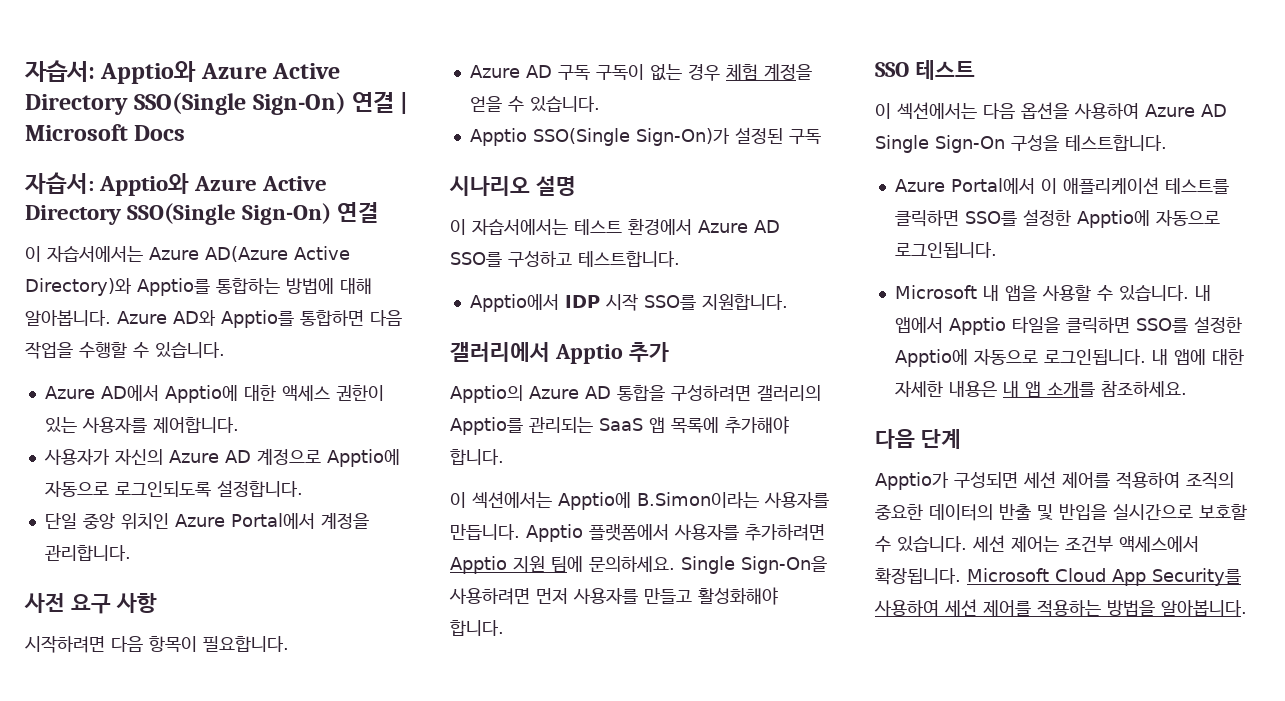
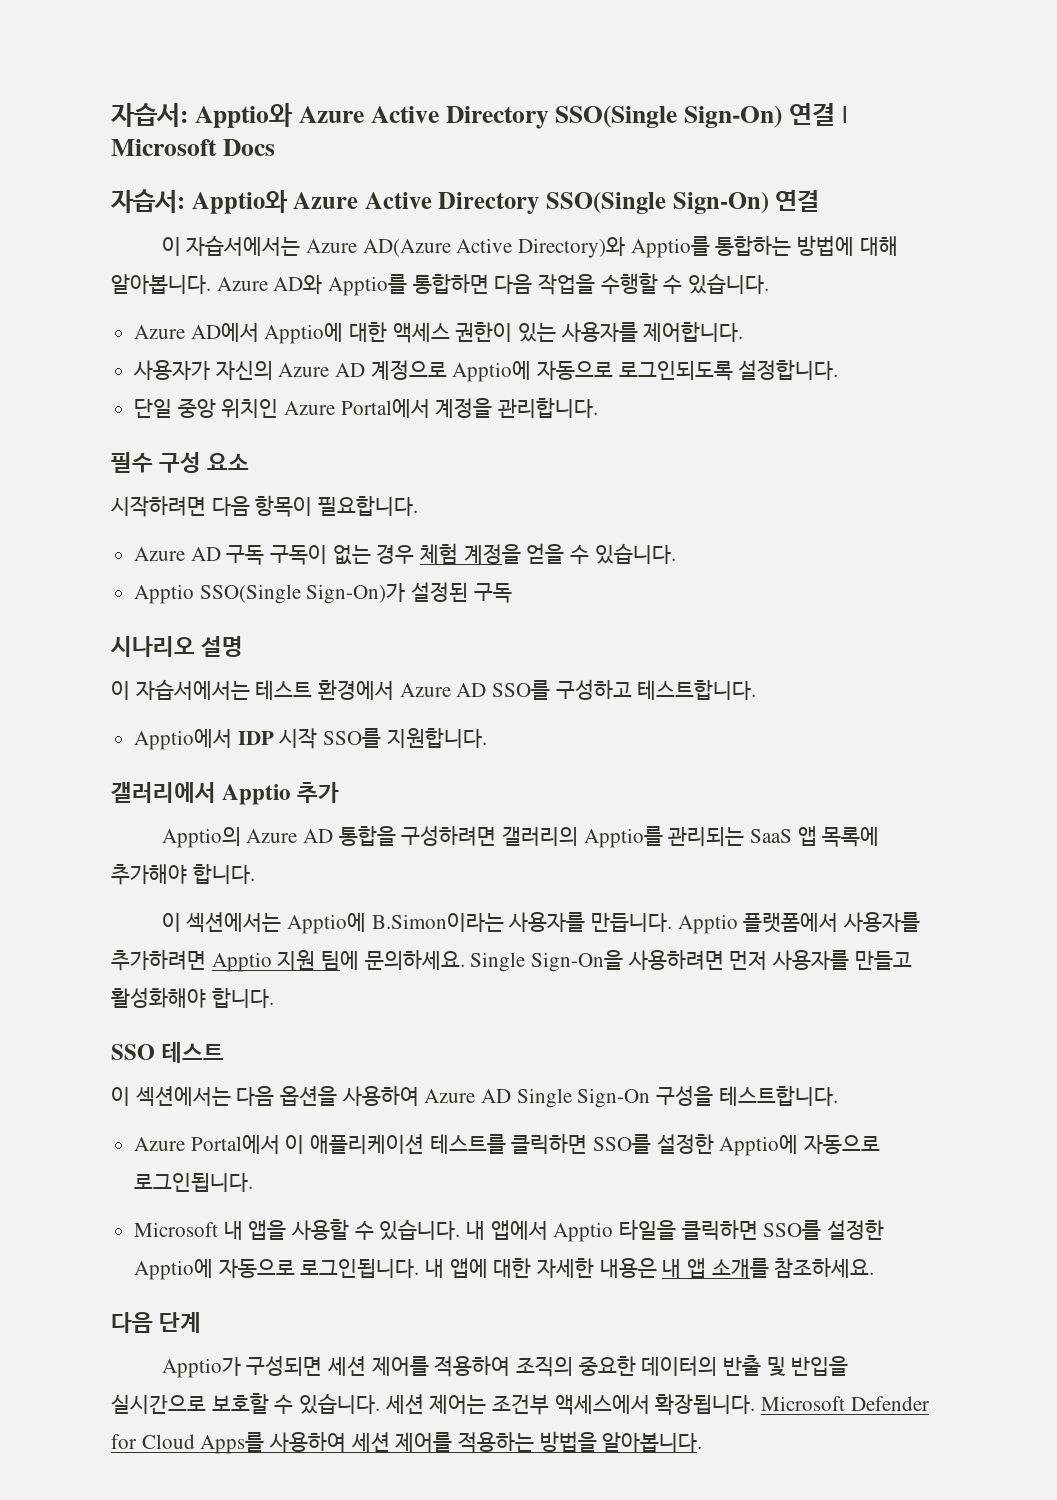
[24,593,157,614] 사전 요구 사항 -> [111,452,250,473] 필수 구성 요소
[1055,568,1241,586] Cloud App Security를 -> [850,1396,930,1411] [111,1432,265,1454] Defender for Cloud Apps를

